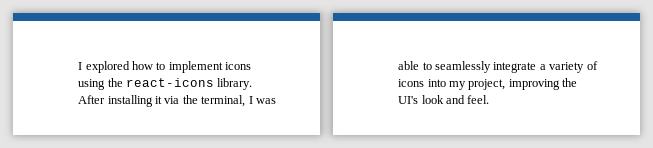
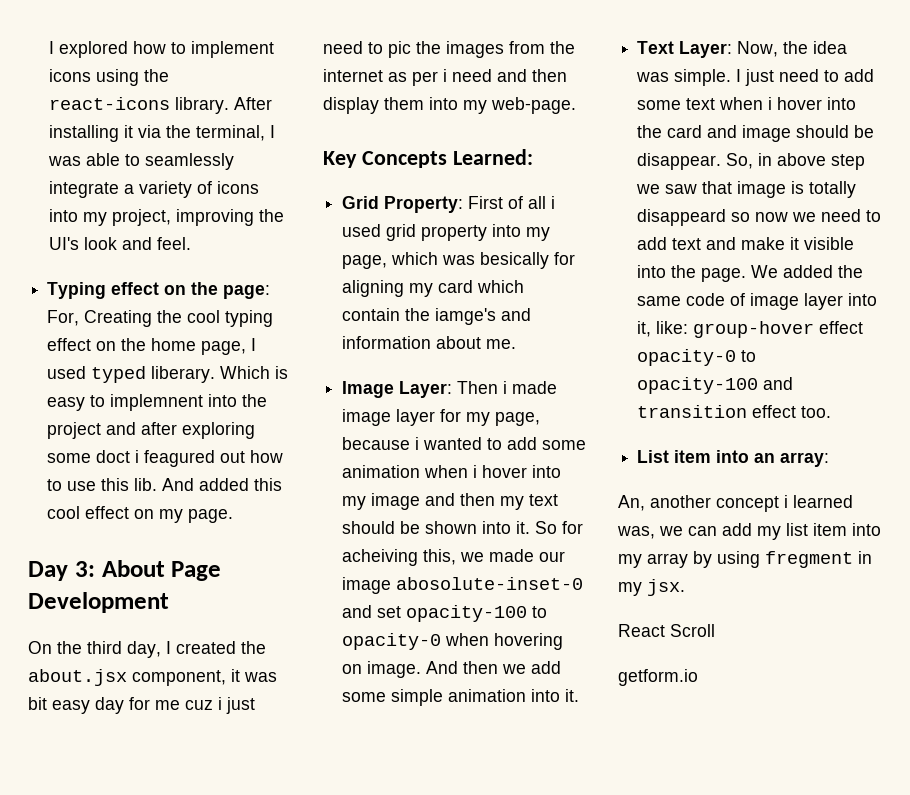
(490, 99) none -> [47,282,271,299] [47,310,274,327] [47,338,257,355] [47,366,289,383] [47,394,268,411] [47,422,256,439] [47,450,284,467] [47,478,283,491] [47,506,234,523] [28,560,222,581] [28,592,169,613] [28,641,266,658] [28,669,277,686] [28,697,255,714] [323,41,575,58] [323,69,567,86] [323,97,576,114] [323,149,533,168] [342,196,556,213] [342,224,551,241] [342,252,576,269] [342,280,525,297] [342,308,532,325] [342,336,517,349] [342,381,558,398] [342,409,541,426] [342,437,587,450] [342,465,562,478] [342,493,559,510] [342,521,584,534] [342,549,566,566] [342,577,584,594] [342,605,548,622] [342,633,564,650] [342,661,562,678] [342,689,580,706] [637,41,848,58] [636,69,875,86] [637,97,857,110] [637,125,875,142] [637,153,866,170] [636,181,857,198] [637,209,882,226] [637,237,855,250] [637,265,864,282] [637,293,878,310] [637,321,864,338] [637,349,757,366] [637,377,794,394] [637,405,832,418] [637,450,830,467] [618,495,853,512] [617,523,881,540] [618,551,872,568] [618,579,685,596] [618,624,715,637] [618,669,698,686] // Typing effect on the page: For, Creating the cool typing effect on the home page, I used typed liberary. Which is easy to implemnent into the project and after exploring some doct i feagured out how to use this lib. And added this cool effect on my page. // Day 3: About Page Development // On the third day, I created the about.jsx component, it was bit easy day for me cuz i just need to pic the images from the internet as per i need and then display them into my web-page. // Key Concepts Learned: // Grid Property: First of all i used grid property into my page, which was besically for aligning my card which contain the iamge's and information about me. // Image Layer: Then i made image layer for my page, because i wanted to add some animation when i hover into my image and then my text should be shown into it. So for acheiving this, we made our image abosolute-inset-0 and set opacity-100 to opacity-0 when hovering on image. And then we add some simple animation into it. // Text Layer: Now, the idea was simple. I just need to add some text when i hover into the card and image should be disappear. So, in above step we saw that image is totally disappeard so now we need to add text and make it visible into the page. We added the same code of image layer into it, like: group-hover effect opacity-0 to opacity-100 and transition effect too. // List item into an array: // An, another concept i learned was, we can add my list item into my array by using fregment in my jsx. // React Scroll // getform.io

